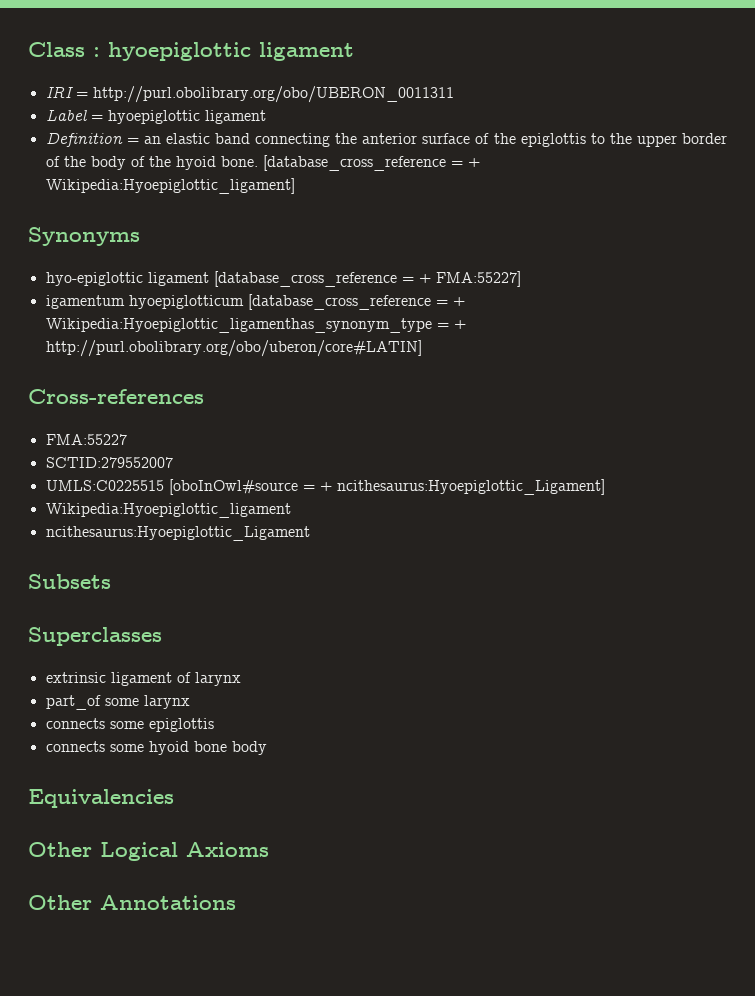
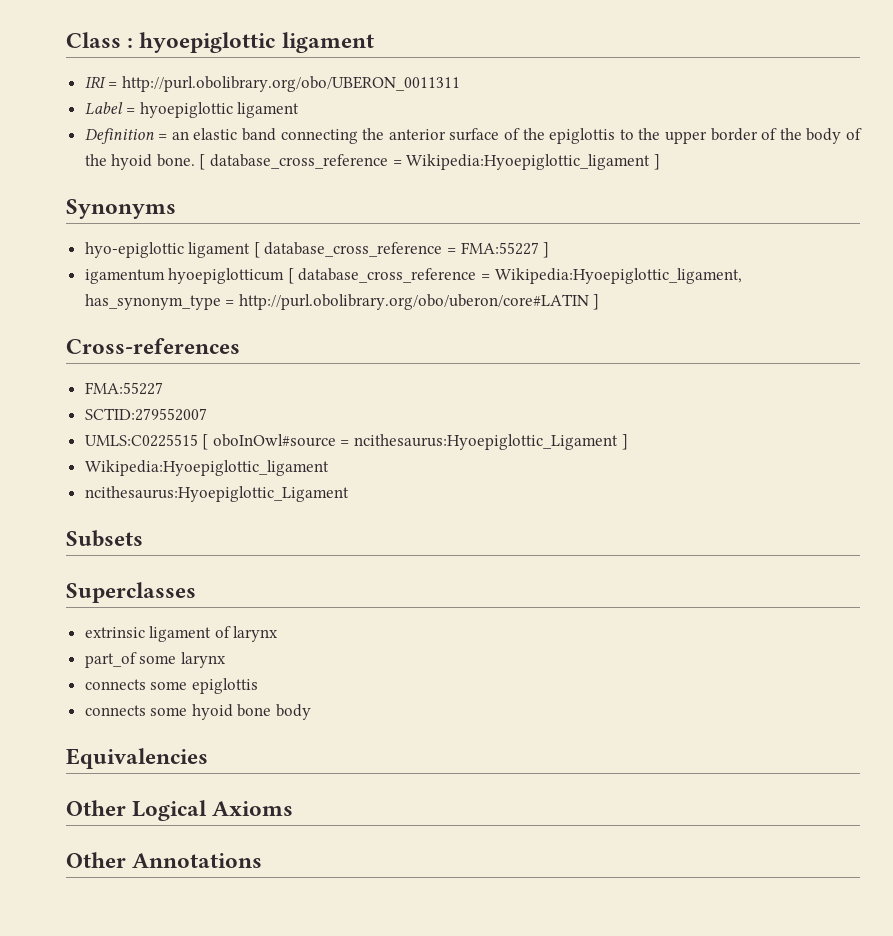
[262,155,480,171] [45,178,295,194] [28,227,140,246] [45,271,521,287] [45,294,465,310] [45,318,466,333] [45,340,422,357] [database_cross_reference = + Wikipedia:Hyoepiglottic_ligament] // Synonyms // hyo-epiglottic ligament [database_cross_reference = + FMA:55227] // igamentum hyoepiglotticum [database_cross_reference = + Wikipedia:Hyoepiglottic_ligamenthas_synonym_type = + http://purl.obolibrary.org/obo/uberon/core#LATIN] -> [199,154,660,170] [66,199,176,219] [84,242,550,258] [84,268,742,284] [84,294,600,310] [ database_cross_reference = Wikipedia:Hyoepiglottic_ligament ] // Synonyms // hyo-epiglottic ligament [ database_cross_reference = FMA:55227 ] // igamentum hyoepiglotticum [ database_cross_reference = Wikipedia:Hyoepiglottic_ligament, has_synonym_type = http://purl.obolibrary.org/obo/uberon/core#LATIN ]
[168,479,605,495] [oboInOwl#source = + ncithesaurus:Hyoepiglottic_Ligament] -> [202,434,628,450] [ oboInOwl#source = ncithesaurus:Hyoepiglottic_Ligament ]

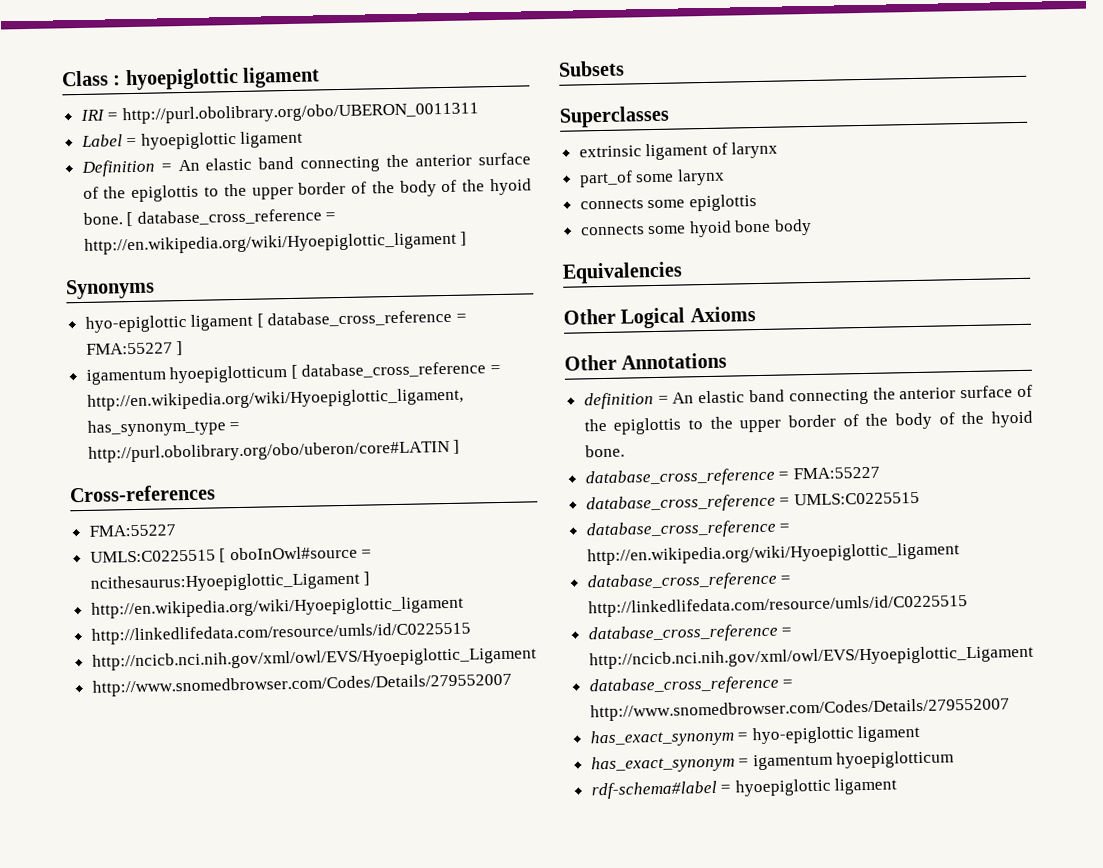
[171,131,189,140] an -> [177,159,200,172] An
[406,154,651,170] Wikipedia:Hyoepiglottic_ligament -> [83,231,457,255] http://en.wikipedia.org/wiki/Hyoepiglottic_ligament
[494,268,742,284] Wikipedia:Hyoepiglottic_ligament, -> [86,387,464,411] http://en.wikipedia.org/wiki/Hyoepiglottic_ligament,
[84,408,207,421] // SCTID:279552007 -> (176, 530) none
[84,460,329,476] [84,486,349,502] Wikipedia:Hyoepiglottic_ligament // ncithesaurus:Hyoepiglottic_Ligament -> [90,595,464,619] [90,621,471,645] [91,646,537,671] [91,672,512,697] http://en.wikipedia.org/wiki/Hyoepiglottic_ligament // http://linkedlifedata.com/resource/umls/id/C0225515 // http://ncicb.nci.nih.gov/xml/owl/EVS/Hyoepiglottic_Ligament // http://www.snomedbrowser.com/Codes/Details/279552007
(263, 860) none -> [583,384,1033,410] [583,410,1033,435] [584,444,625,458] [584,466,880,488] [585,491,920,514] [585,519,791,540] [586,542,960,566] [586,571,792,592] [587,594,968,618] [587,623,793,644] [588,644,1034,670] [588,675,794,696] [589,697,1010,722] [589,724,921,748] [590,750,955,774] [590,777,898,800] // definition = An elastic band connecting the anterior surface of the epiglottis to the upper border of the body of the hyoid bone. // database_cross_reference = FMA:55227 // database_cross_reference = UMLS:C0225515 // database_cross_reference = http://en.wikipedia.org/wiki/Hyoepiglottic_ligament // database_cross_reference = http://linkedlifedata.com/resource/umls/id/C0225515 // database_cross_reference = http://ncicb.nci.nih.gov/xml/owl/EVS/Hyoepiglottic_Ligament // database_cross_reference = http://www.snomedbrowser.com/Codes/Details/279552007 // has_exact_synonym = hyo-epiglottic ligament // has_exact_synonym = igamentum hyoepiglotticum // rdf-schema#label = hyoepiglottic ligament

